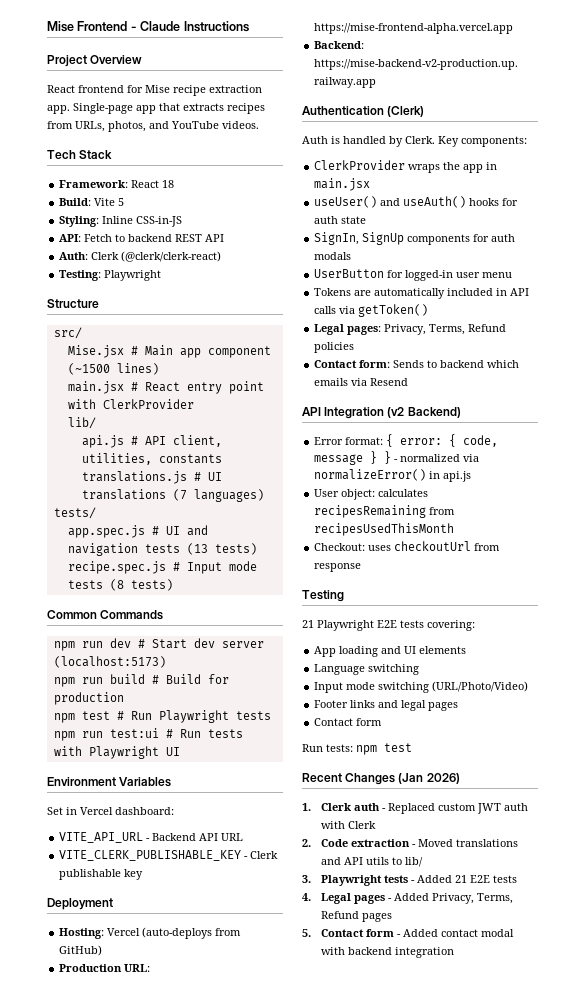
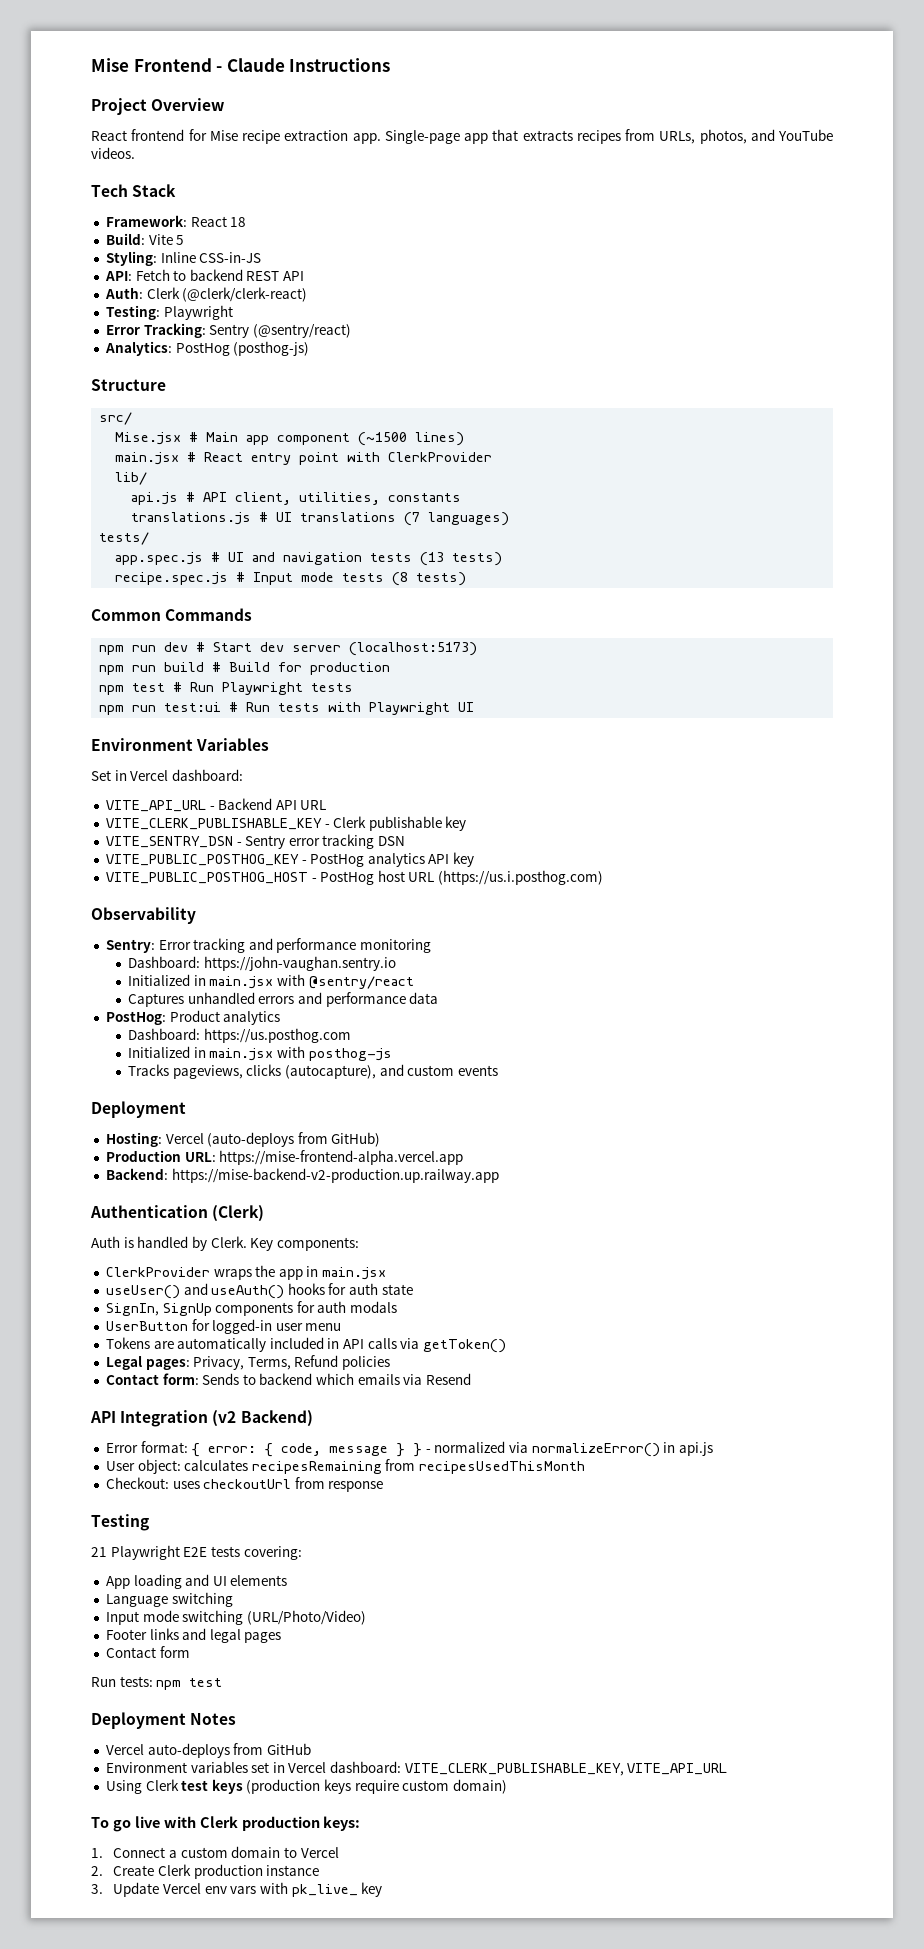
(162, 275) none -> [105,323,351,338] [104,341,310,356] // Error Tracking: Sentry (@sentry/react) // Analytics: PostHog (posthog-js)
(144, 874) none -> [105,834,406,849] [105,852,475,867] [105,870,604,885] [91,907,196,924] [105,938,432,953] [128,956,396,971] [128,974,414,989] [128,992,439,1007] [105,1010,281,1025] [128,1028,351,1043] [128,1046,392,1061] [128,1064,498,1079] // VITE_SENTRY_DSN - Sentry error tracking DSN // VITE_PUBLIC_POSTHOG_KEY - PostHog analytics API key // VITE_PUBLIC_POSTHOG_HOST - PostHog host URL (https://us.i.posthog.com) // Observability // Sentry: Error tracking and performance monitoring // Dashboard: https://john-vaughan.sentry.io // Initialized in main.jsx with @sentry/react // Captures unhandled errors and performance data // PostHog: Product analytics // Dashboard: https://us.posthog.com // Initialized in main.jsx with posthog-js // Tracks pageviews, clicks (autocapture), and custom events
[302,773,460,785] [302,803,528,814] [320,821,376,829] [302,839,518,847] [320,857,423,867] [302,875,517,886] [302,893,513,904] [320,911,392,922] [302,929,514,937] [320,947,454,958] Recent Changes (Jan 2026) // 1. Clerk auth - Replaced custom JWT auth with Clerk // 2. Code extraction - Moved translations and API utils to lib/ // 3. Playwright tests - Added 21 E2E tests // 4. Legal pages - Added Privacy, Terms, Refund pages // 5. Contact form - Added contact modal with backend integration -> [91,1712,237,1729] [105,1743,311,1758] [105,1761,728,1776] [105,1779,508,1794] [91,1816,361,1832] [91,1846,339,1858] [91,1864,320,1879] [91,1882,383,1897] Deployment Notes // Vercel auto-deploys from GitHub // Environment variables set in Vercel dashboard: VITE_CLERK_PUBLISHABLE_KEY, VITE_API_URL // Using Clerk test keys (production keys require custom domain) // To go live with Clerk production keys: // 1. Connect a custom domain to Vercel // 2. Create Clerk production instance // 3. Update Vercel env vars with pk_live_ key

